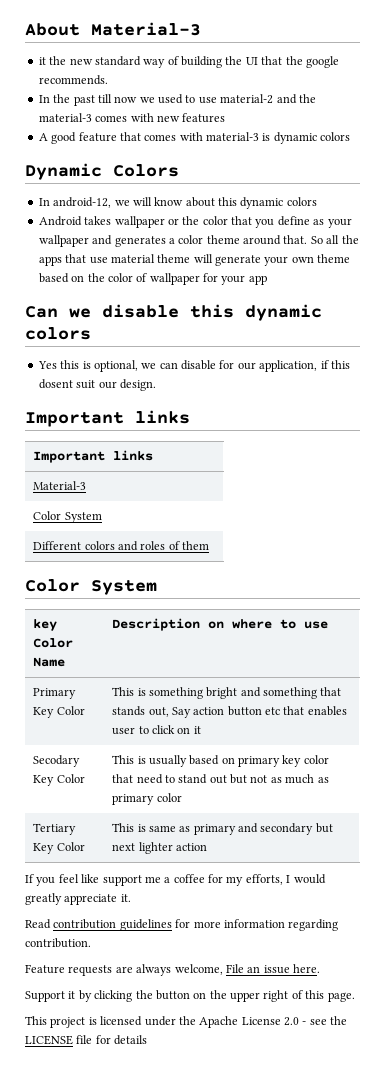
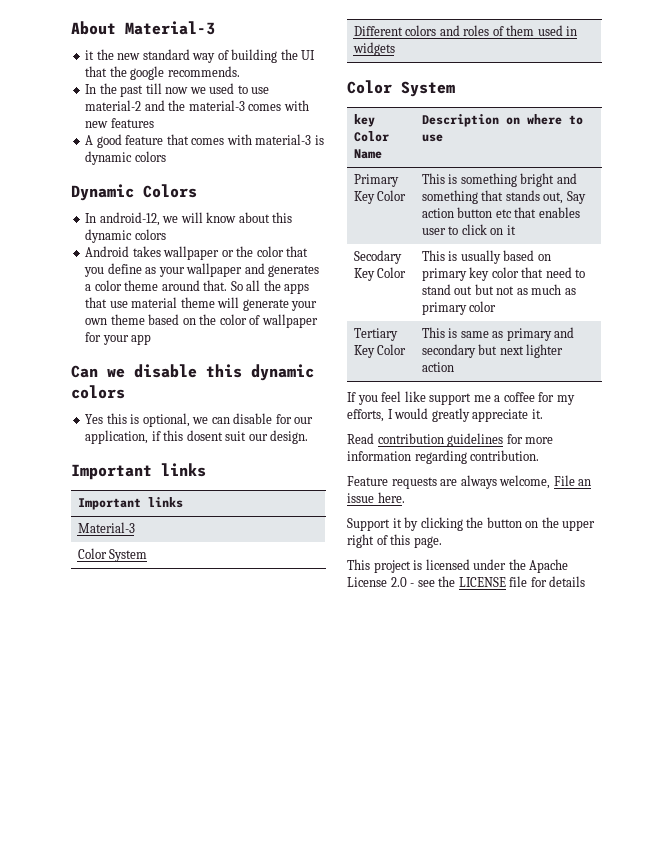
(210, 545) none -> [537,25,578,36] [352,42,395,56] used in widgets

